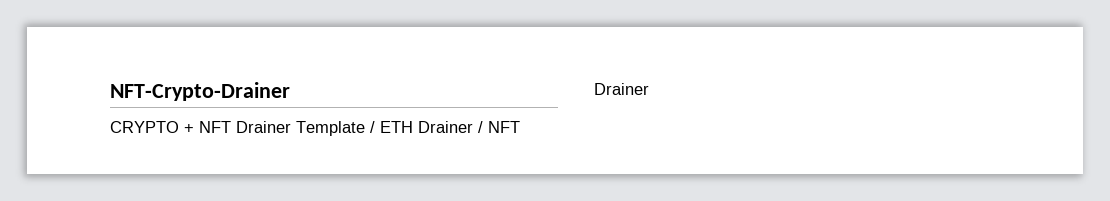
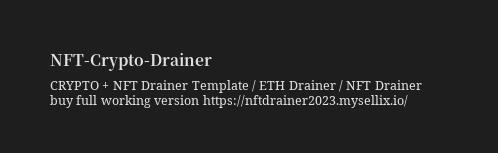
(649, 89) none -> [50,95,408,108] buy full working version https://nftdrainer2023.mysellix.io/

